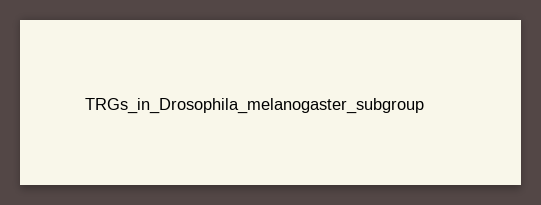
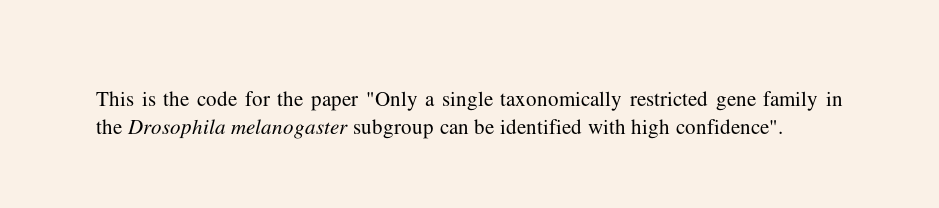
[85,98,424,114] TRGs_in_Drosophila_melanogaster_subgroup -> [96,91,843,111] [96,119,784,139] This is the code for the paper "Only a single taxonomically restricted gene family in the Drosophila melanogaster subgroup can be identified with high confidence".

